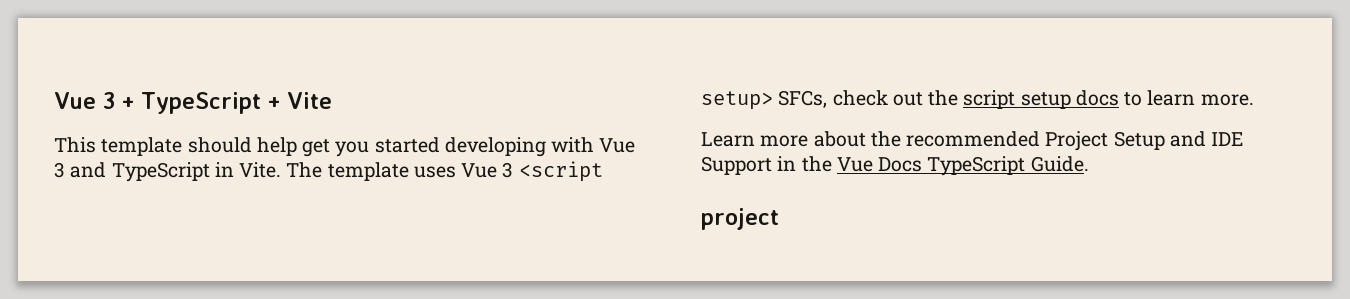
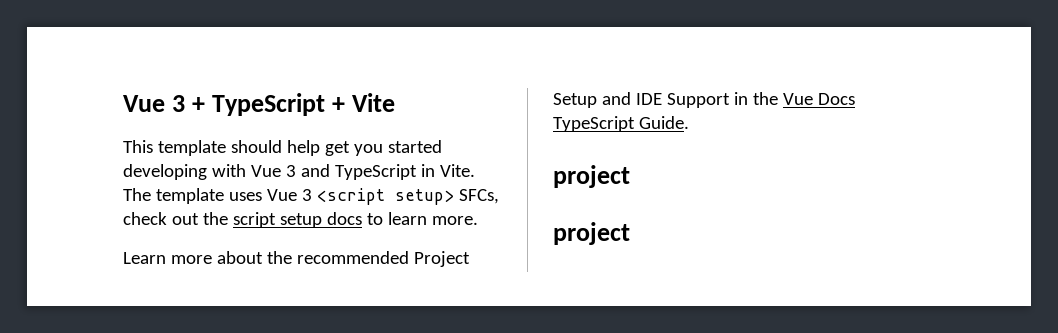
(779, 219) none -> [553,222,630,245] // project

